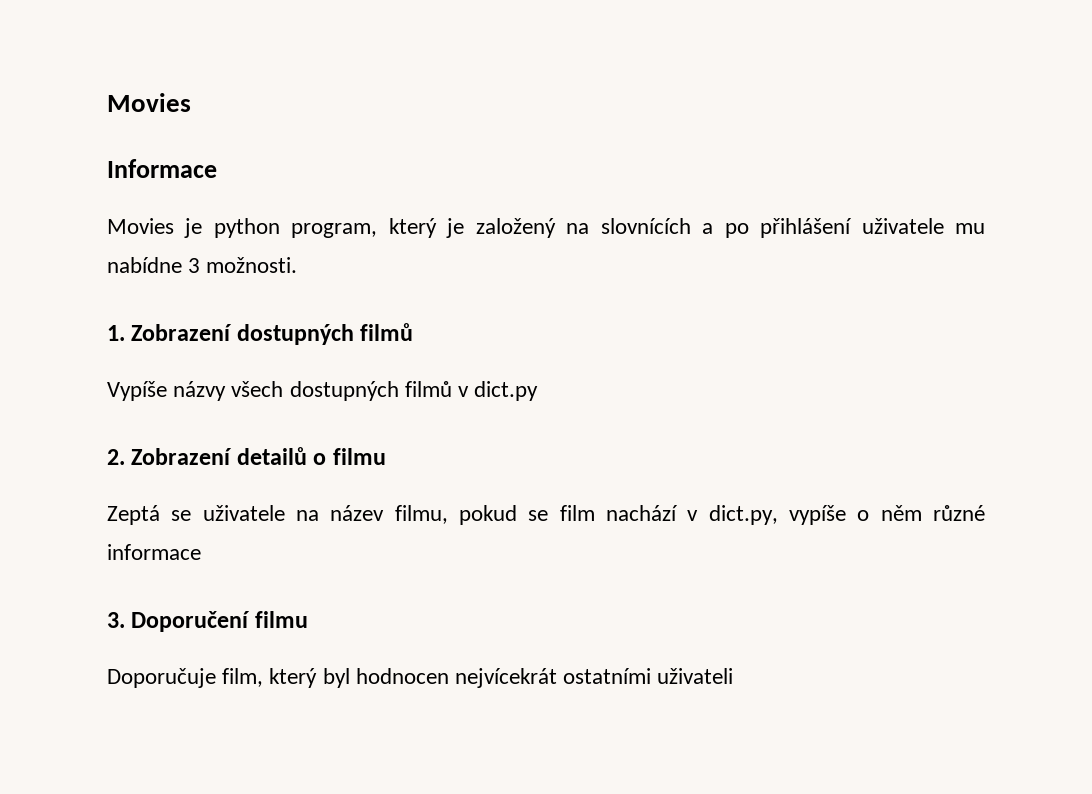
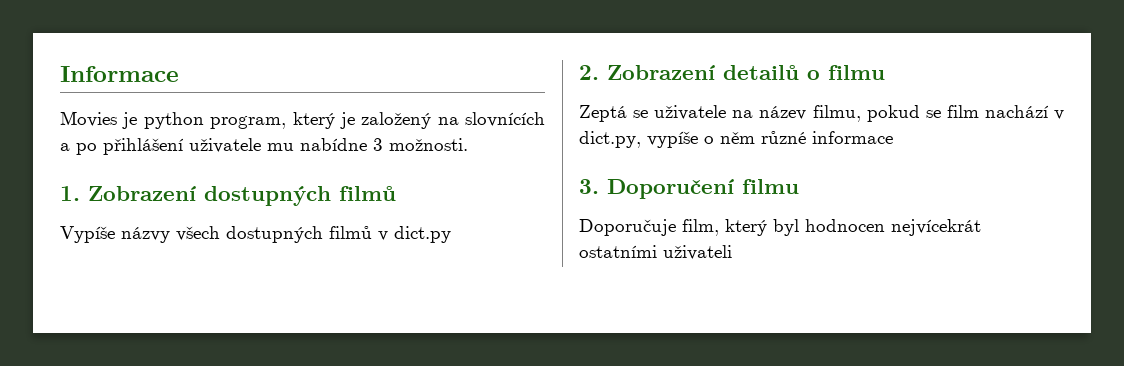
[107,93,191,112] Movies // -> (60, 74) none

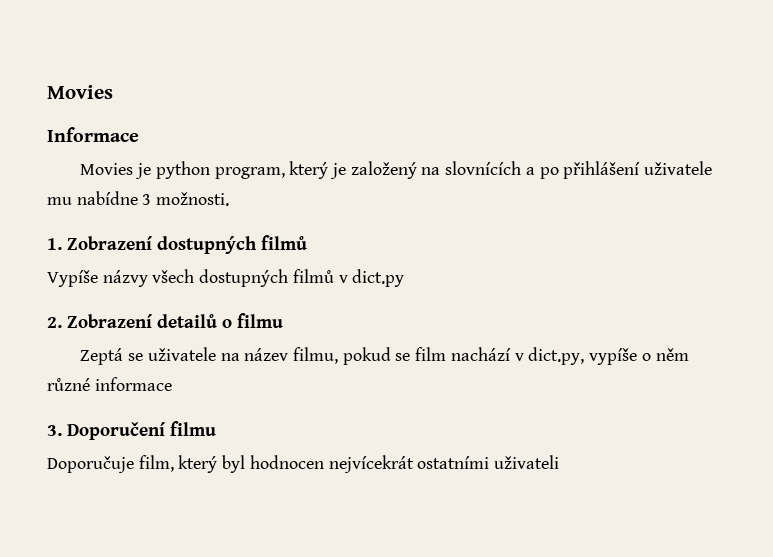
(60, 74) none -> [47,85,113,99] Movies //

